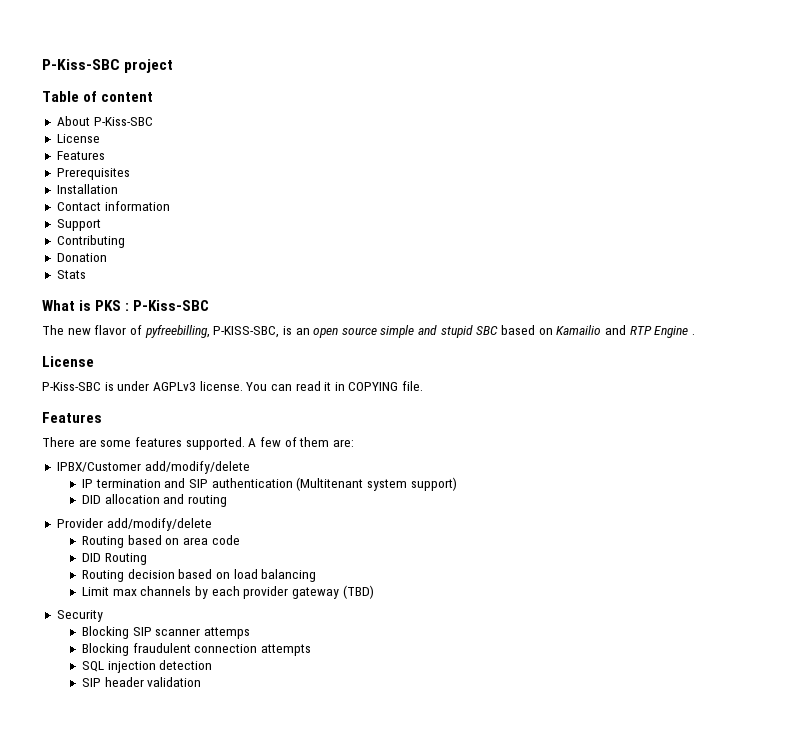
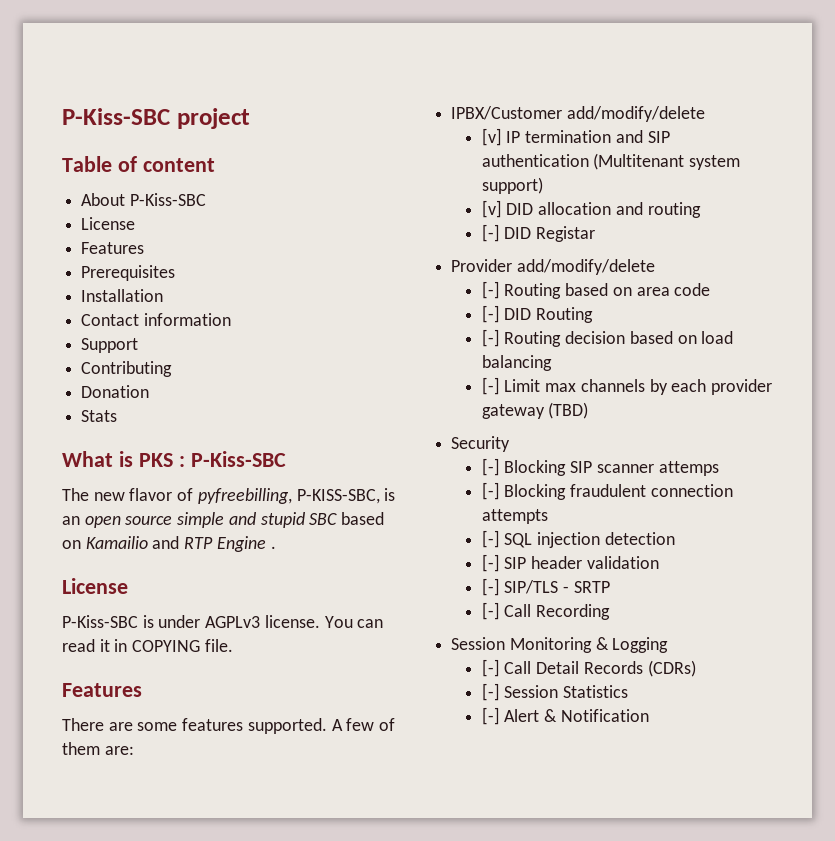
(250, 467) none -> [481,128,502,146] [v]
(457, 484) none -> [481,200,502,218] [v]
(227, 501) none -> [481,224,596,242] // [-] DID Registar
(212, 524) none -> [481,281,500,299] [-]
(240, 540) none -> [481,305,500,323] [-]
(147, 559) none -> [481,329,500,347] [-]
(317, 575) none -> [481,377,500,395] [-]
(103, 616) none -> [481,458,500,476] [-]
(250, 633) none -> [481,482,500,500] [-]
(311, 650) none -> [481,530,500,548] [-]
(213, 665) none -> [481,554,500,572] [-]
(202, 682) none -> [481,578,610,596] [481,602,611,620] [451,637,669,653] [481,659,696,677] [481,683,629,701] [481,707,649,725] // [-] SIP/TLS - SRTP // [-] Call Recording // Session Monitoring & Logging // [-] Call Detail Records (CDRs) // [-] Session Statistics // [-] Alert & Notification

